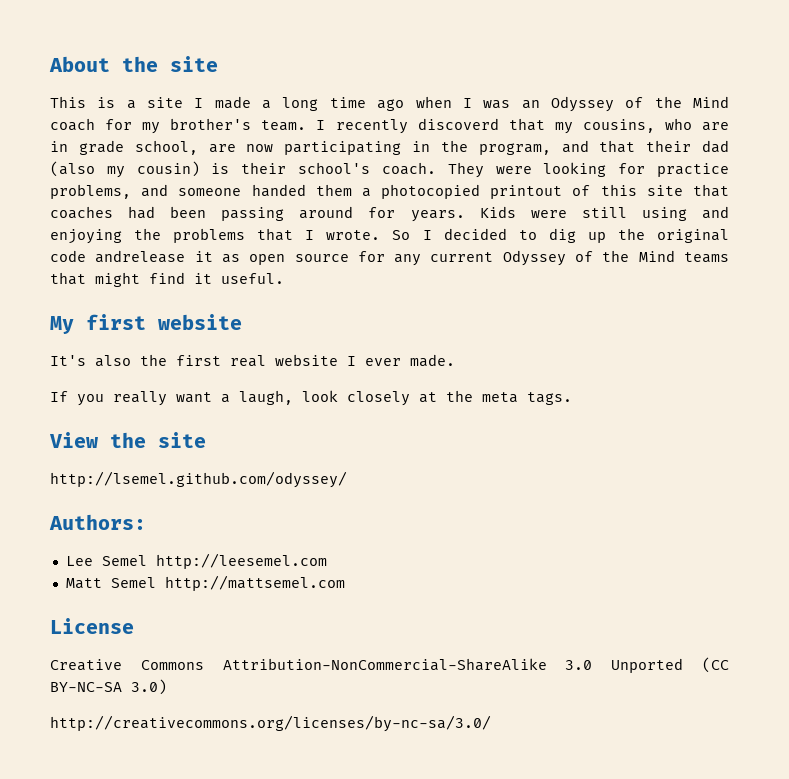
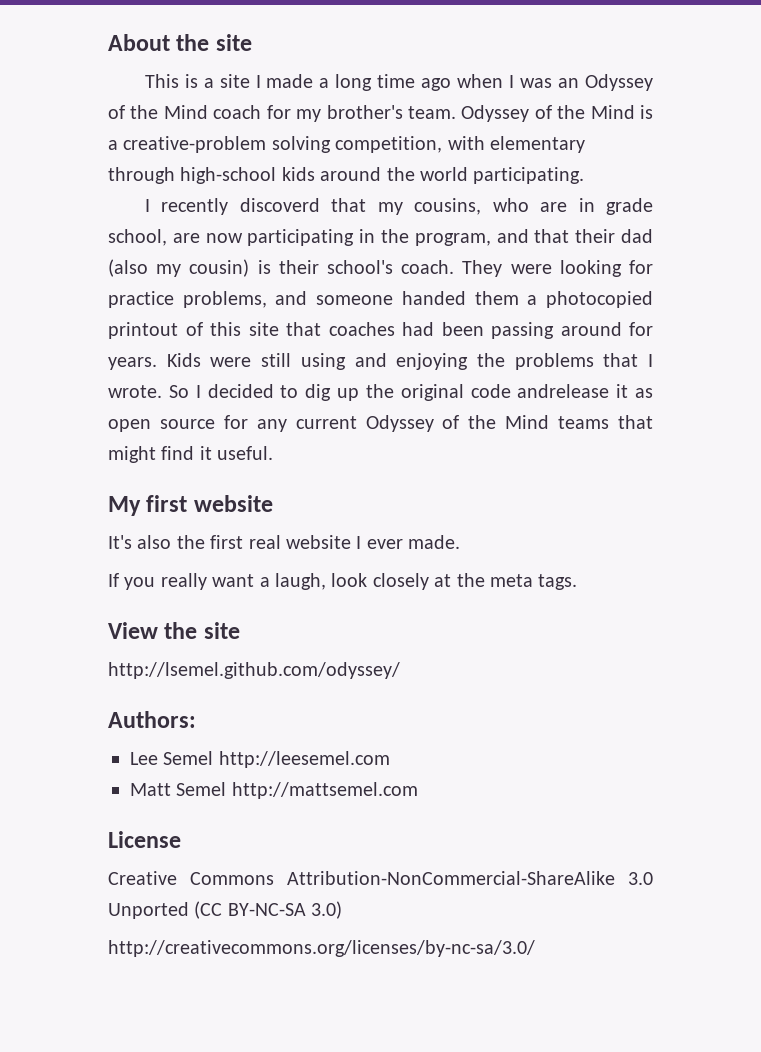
(307, 125) none -> [461,105,654,122] [108,136,585,153] [108,167,585,184] Odyssey of the Mind is a creative-problem solving competition, with elementary through high-school kids around the world participating. //

